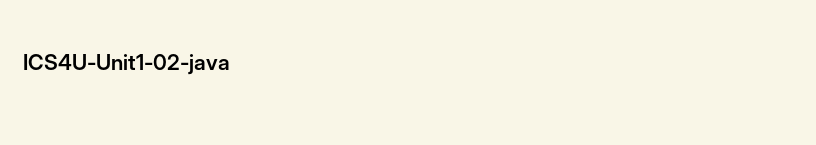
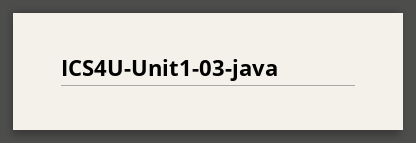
[23,54,230,75] ICS4U-Unit1-02-java -> [61,59,278,81] ICS4U-Unit1-03-java

